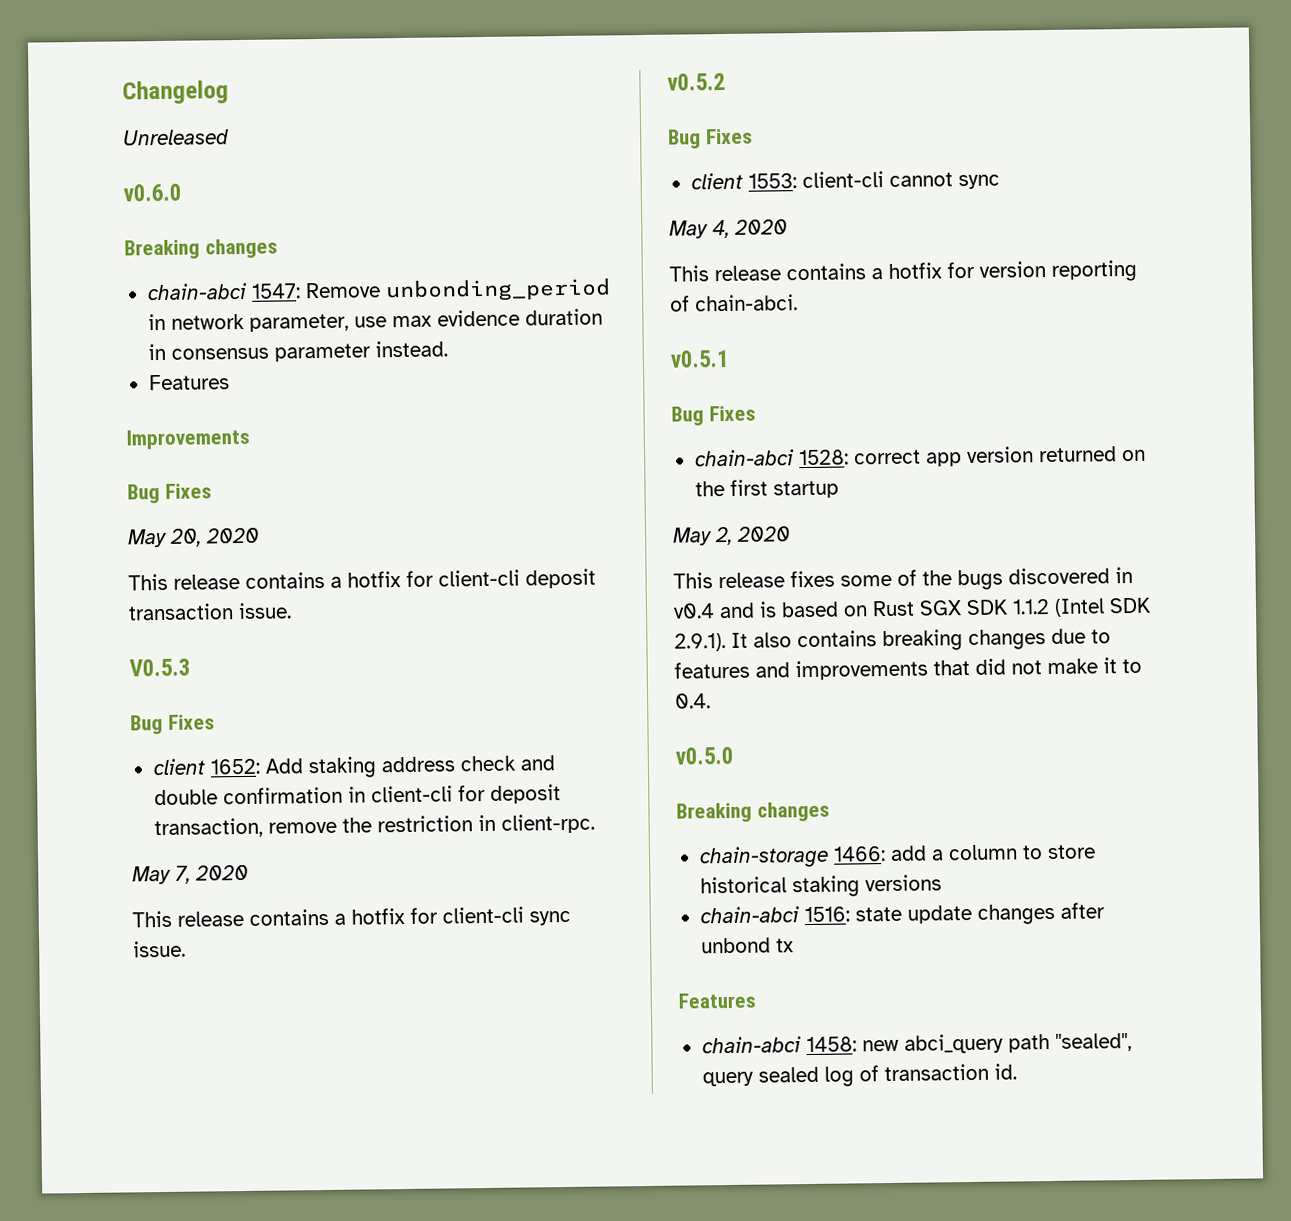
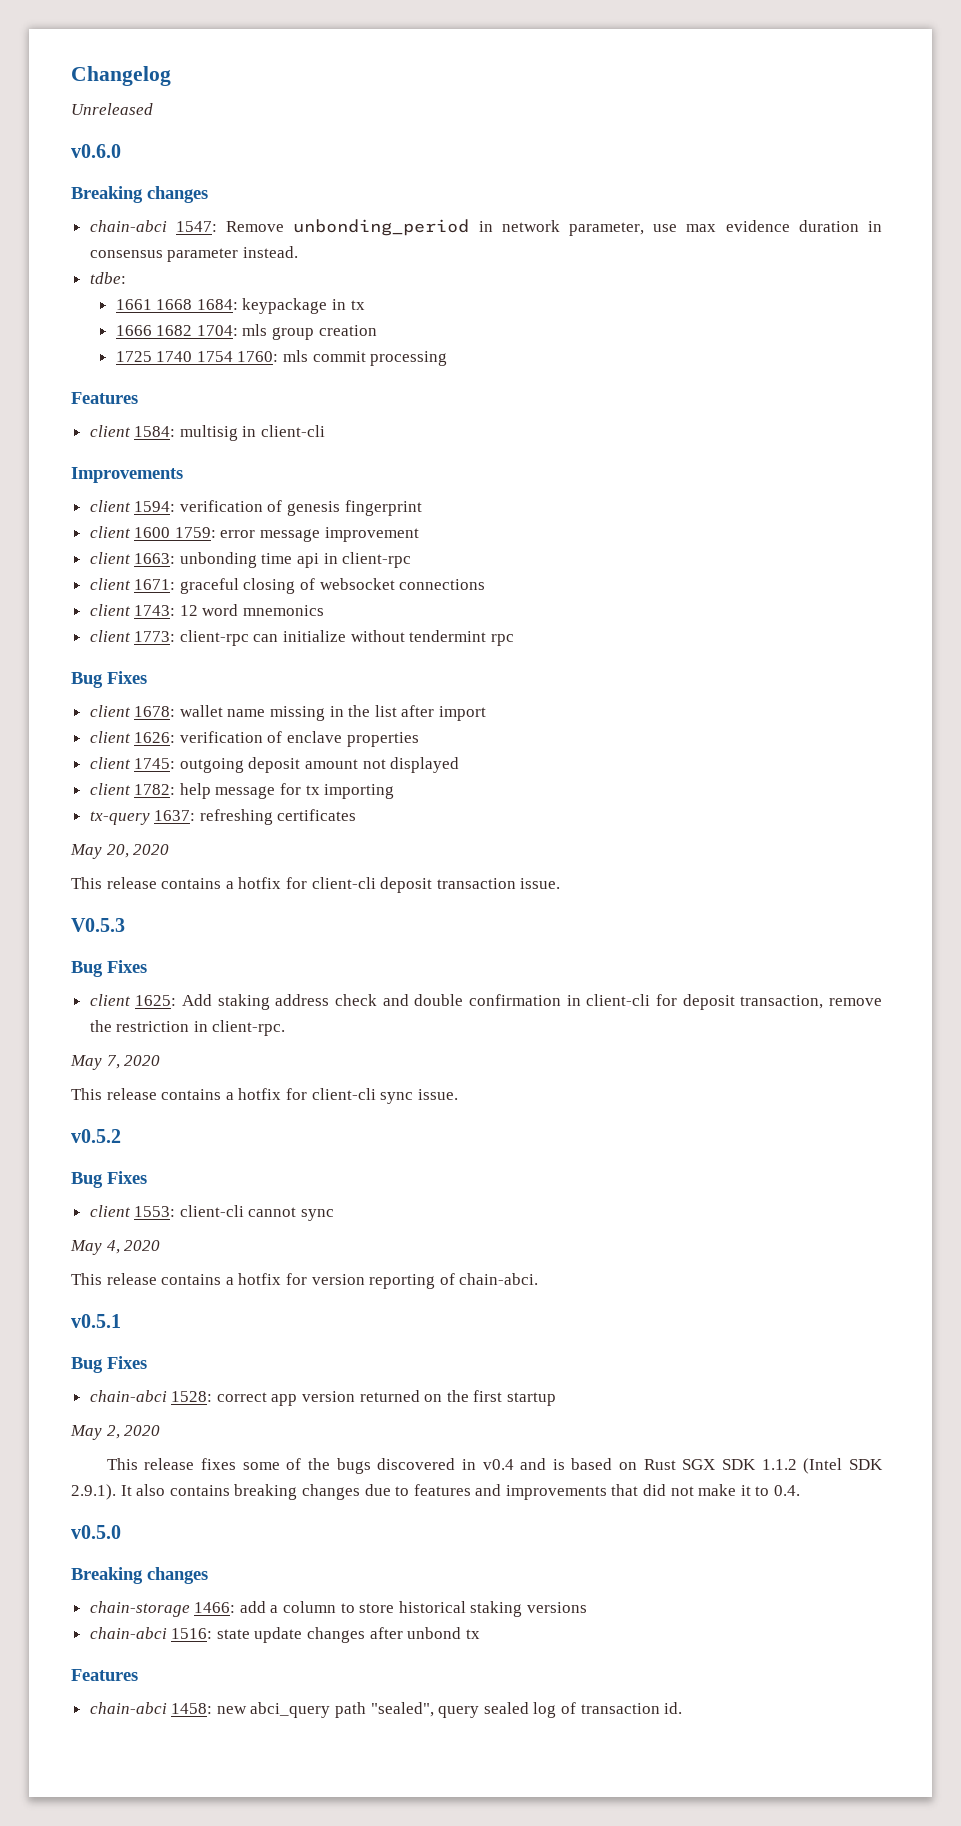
[148,374,230,391] [126,428,250,450] [127,483,212,504] Features // Improvements // Bug Fixes -> [89,272,126,284] [115,298,365,314] [115,324,377,340] [115,350,448,366] [71,392,138,404] [89,425,326,441] [71,467,183,483] [89,500,422,516] [89,526,419,542] [89,552,412,568] [89,578,486,594] [89,604,325,616] [89,630,514,646] [71,671,147,688] [89,705,487,721] [89,731,419,747] [89,757,460,773] [89,783,395,799] [89,809,357,825] tdbe: // 1661 1668 1684: keypackage in tx // 1666 1682 1704: mls group creation // 1725 1740 1754 1760: mls commit processing // Features // client 1584: multisig in client-cli // Improvements // client 1594: verification of genesis fingerprint // client 1600 1759: error message improvement // client 1663: unbonding time api in client-rpc // client 1671: graceful closing of websocket connections // client 1743: 12 word mnemonics // client 1773: client-rpc can initialize without tendermint rpc // Bug Fixes // client 1678: wallet name missing in the list after import // client 1626: verification of enclave properties // client 1745: outgoing deposit amount not displayed // client 1782: help message for tx importing // tx-query 1637: refreshing certificates
[209,758,260,775] 1652: -> [135,995,177,1006] 1625:

